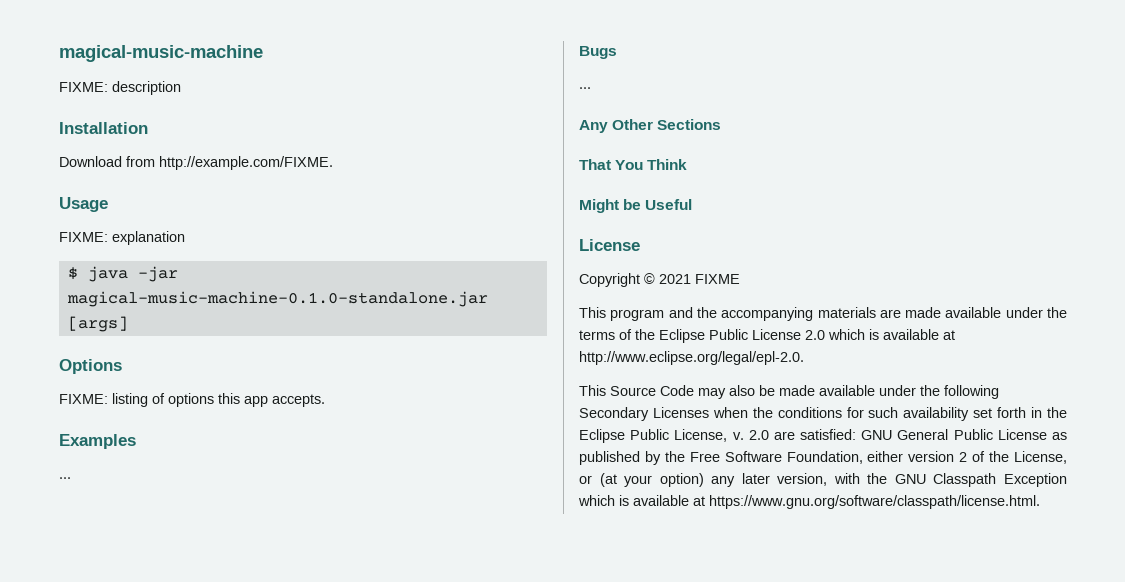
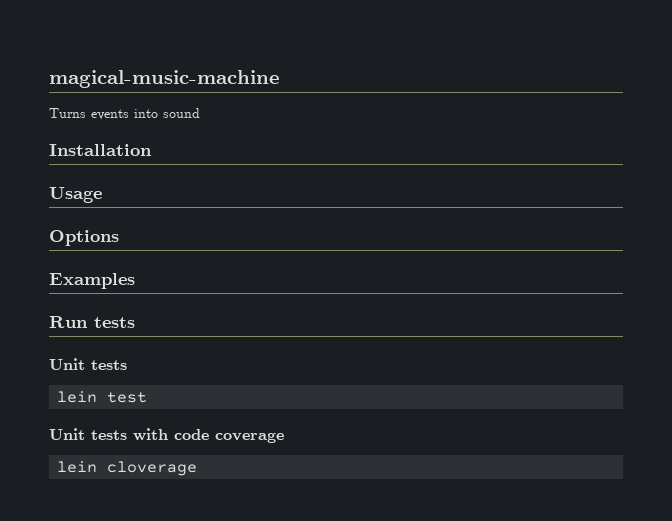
[59,81,181,95] [59,122,148,134] [59,156,333,170] [59,197,108,212] [59,231,185,245] [67,266,178,282] [66,291,488,307] [67,316,128,332] [59,359,122,374] [59,393,325,407] [59,434,136,449] [59,477,71,479] [579,46,617,59] [579,87,591,89] [579,119,722,133] [579,159,688,170] [579,199,693,213] [579,239,640,251] [579,273,740,287] [579,307,1067,321] [579,329,955,343] [579,351,804,365] [579,385,999,399] [579,407,1068,421] [579,429,1067,443] [579,451,1067,465] [579,473,1067,487] [578,495,1040,509] FIXME: description // Installation // Download from http://example.com/FIXME. // Usage // FIXME: explanation // $ java -jar magical-music-machine-0.1.0-standalone.jar [args] // Options // FIXME: listing of options this app accepts. // Examples // ... // Bugs // ... // Any Other Sections // That You Think // Might be Useful // License // Copyright © 2021 FIXME // This program and the accompanying materials are made available under the terms of the Eclipse Public License 2.0 which is available at http://www.eclipse.org/legal/epl-2.0. // This Source Code may also be made available under the following Secondary Licenses when the conditions for such availability set forth in the Eclipse Public License, v. 2.0 are satisfied: GNU General Public License as published by the Free Software Foundation, either version 2 of the License, or (at your option) any later version, with the GNU Classpath Exception which is available at https://www.gnu.org/software/classpath/license.html. -> [49,108,200,120] [49,144,152,156] [49,187,102,203] [49,230,119,246] [49,273,135,289] [49,316,135,328] [49,358,127,370] [57,391,148,403] [49,428,284,443] [57,461,198,476] Turns events into sound // Installation // Usage // Options // Examples // Run tests // Unit tests // lein test // Unit tests with code coverage // lein cloverage

